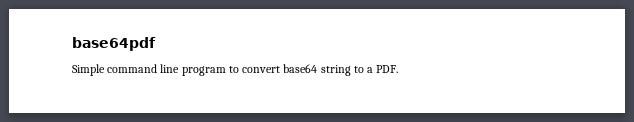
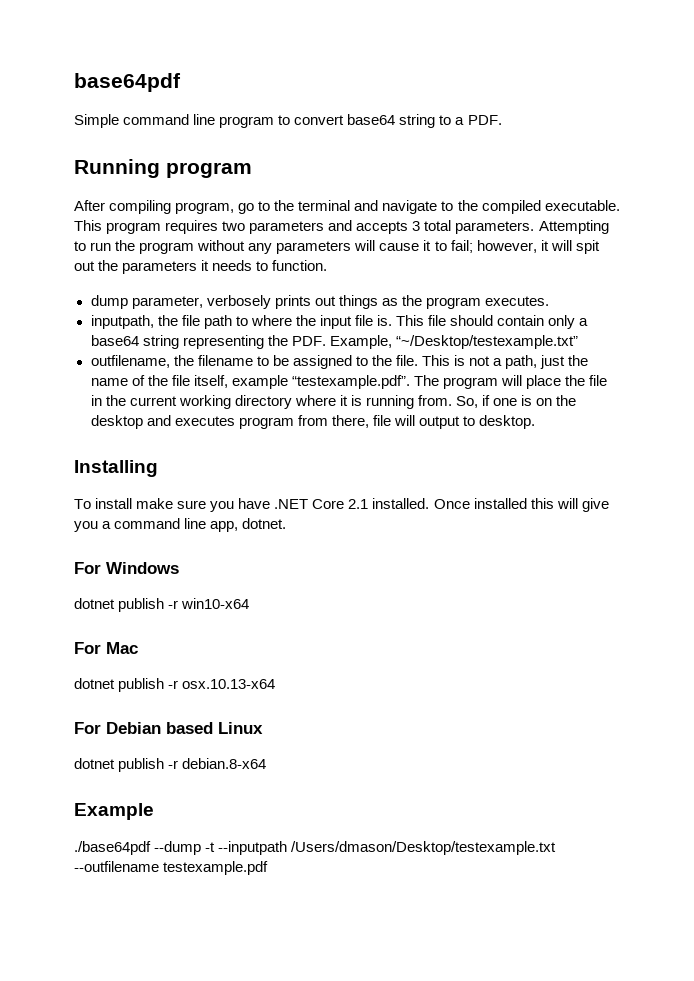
(399, 69) none -> [74,159,252,178] [74,200,620,214] [74,220,609,234] [74,240,600,254] [74,260,328,274] [90,295,549,309] [90,315,589,329] [90,335,578,349] [90,355,589,369] [90,375,608,389] [90,395,577,409] [90,415,535,429] [74,460,158,477] [74,498,609,512] [74,518,287,532] [74,562,179,574] [74,598,250,612] [74,642,138,654] [74,678,276,692] [74,722,263,734] [74,758,267,772] [74,803,154,820] [74,841,557,855] [74,861,269,875] // Running program // After compiling program, go to the terminal and navigate to the compiled executable. This program requires two parameters and accepts 3 total parameters. Attempting to run the program without any parameters will cause it to fail; however, it will spit out the parameters it needs to function. // dump parameter, verbosely prints out things as the program executes. // inputpath, the file path to where the input file is. This file should contain only a base64 string representing the PDF. Example, “~/Desktop/testexample.txt” // outfilename, the filename to be assigned to the file. This is not a path, just the name of the file itself, example “testexample.pdf”. The program will place the file in the current working directory where it is running from. So, if one is on the desktop and executes program from there, file will output to desktop. // Installing // To install make sure you have .NET Core 2.1 installed. Once installed this will give you a command line app, dotnet. // For Windows // dotnet publish -r win10-x64 // For Mac // dotnet publish -r osx.10.13-x64 // For Debian based Linux // dotnet publish -r debian.8-x64 // Example // ./base64pdf --dump -t --inputpath /Users/dmason/Desktop/testexample.txt --outfilename testexample.pdf

